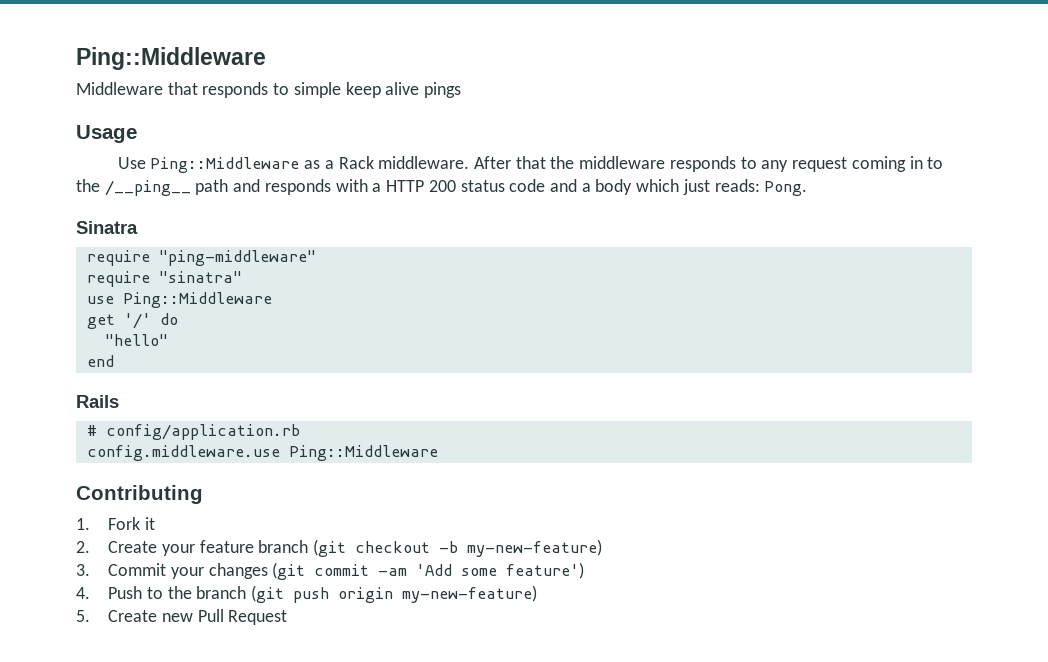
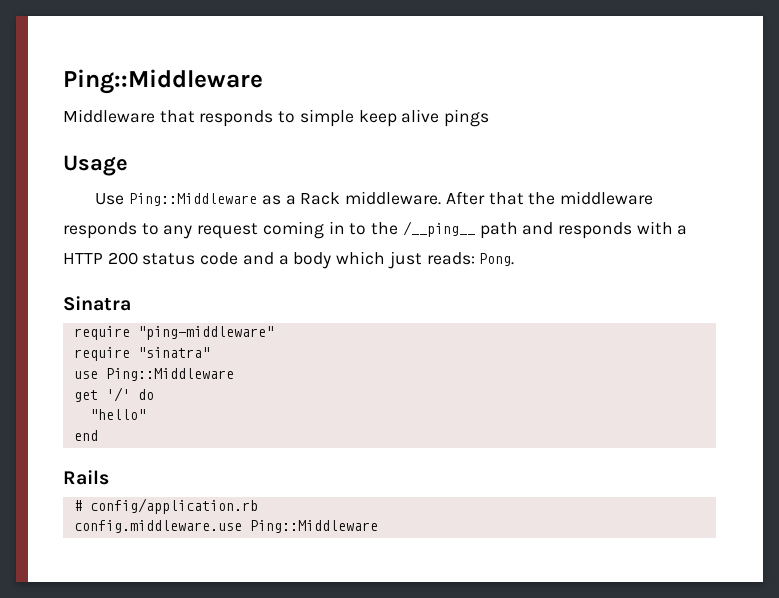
[76,485,203,504] [76,517,155,530] [76,539,603,557] [76,562,585,580] [76,585,538,603] [76,609,288,625] // Contributing // 1. Fork it // 2. Create your feature branch (git checkout -b my-new-feature) // 3. Commit your changes (git commit -am 'Add some feature') // 4. Push to the branch (git push origin my-new-feature) // 5. Create new Pull Request -> (378, 526) none

